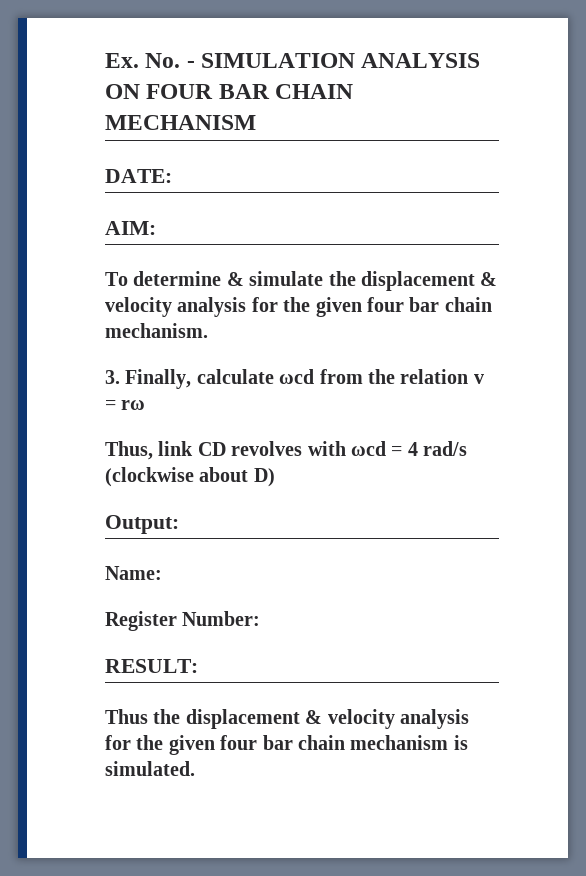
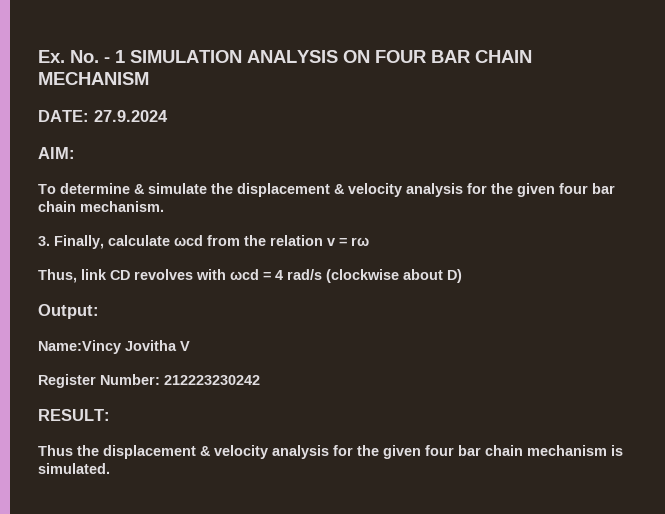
(195, 64) none -> [115,50,125,63] 1
(172, 176) none -> [94,110,168,122] 27.9.2024
[105,566,162,580] Name: -> [38,340,190,354] Name:Vincy Jovitha V
(261, 618) none -> [164,375,260,385] 212223230242

